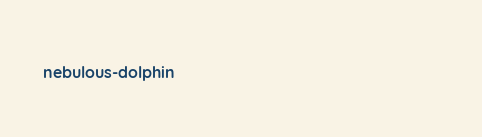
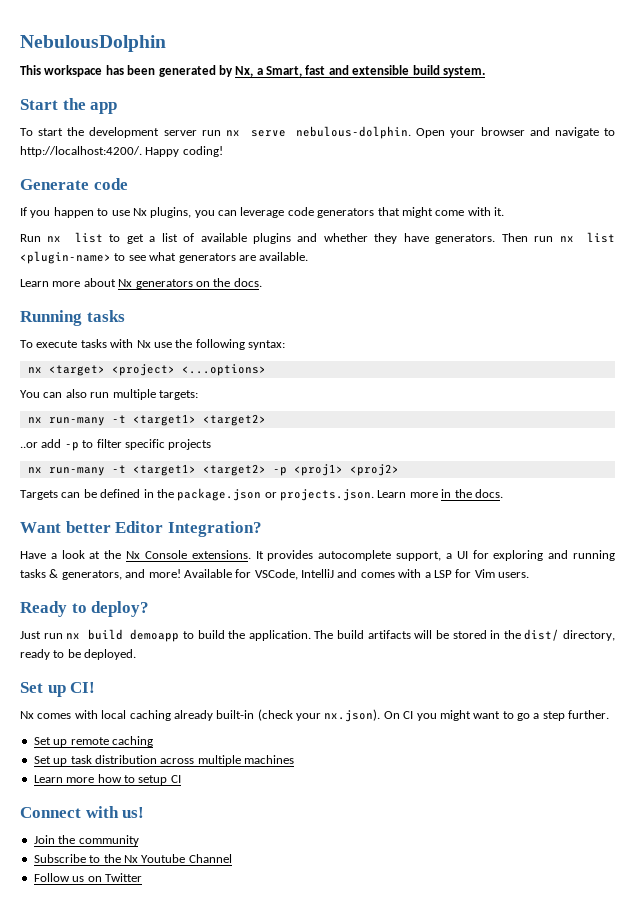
[43,66,175,81] nebulous-dolphin -> [20,35,166,52] [20,65,485,77] [20,98,118,114] [20,126,615,139] [20,146,223,157] [20,178,128,190] [20,207,504,218] [20,232,615,244] [20,251,309,264] [20,278,262,289] [20,310,125,326] [20,339,285,350] [27,364,266,376] [20,389,198,400] [27,414,266,426] [20,439,212,451] [27,464,399,476] [20,488,503,501] [20,521,262,537] [20,550,615,561] [20,569,529,580] [20,601,150,617] [20,629,615,642] [20,649,137,660] [20,682,96,697] [20,709,610,722] [33,736,153,747] [33,755,294,766] [33,774,181,785] [20,806,145,818] [33,835,139,846] [33,854,232,863] [33,873,142,882] NebulousDolphin // This workspace has been generated by Nx, a Smart, fast and extensible build system. // Start the app // To start the development server run nx serve nebulous-dolphin. Open your browser and navigate to http://localhost:4200/. Happy coding! // Generate code // If you happen to use Nx plugins, you can leverage code generators that might come with it. // Run nx list to get a list of available plugins and whether they have generators. Then run nx list <plugin-name> to see what generators are available. // Learn more about Nx generators on the docs. // Running tasks // To execute tasks with Nx use the following syntax: // nx <target> <project> <...options> // You can also run multiple targets: // nx run-many -t <target1> <target2> // ..or add -p to filter specific projects // nx run-many -t <target1> <target2> -p <proj1> <proj2> // Targets can be defined in the package.json or projects.json. Learn more in the docs. // Want better Editor Integration? // Have a look at the Nx Console extensions. It provides autocomplete support, a UI for exploring and running tasks & generators, and more! Available for VSCode, IntelliJ and comes with a LSP for Vim users. // Ready to deploy? // Just run nx build demoapp to build the application. The build artifacts will be stored in the dist/ directory, ready to be deployed. // Set up CI! // Nx comes with local caching already built-in (check your nx.json). On CI you might want to go a step further. // Set up remote caching // Set up task distribution across multiple machines // Learn more how to setup CI // Connect with us! // Join the community // Subscribe to the Nx Youtube Channel // Follow us on Twitter

